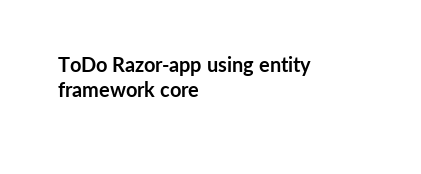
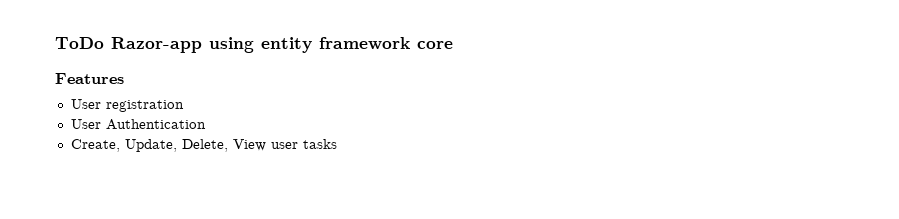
(200, 91) none -> [55,73,124,84] [70,99,184,112] [70,119,206,130] [70,139,337,152] // Features // User registration // User Authentication // Create, Update, Delete, View user tasks

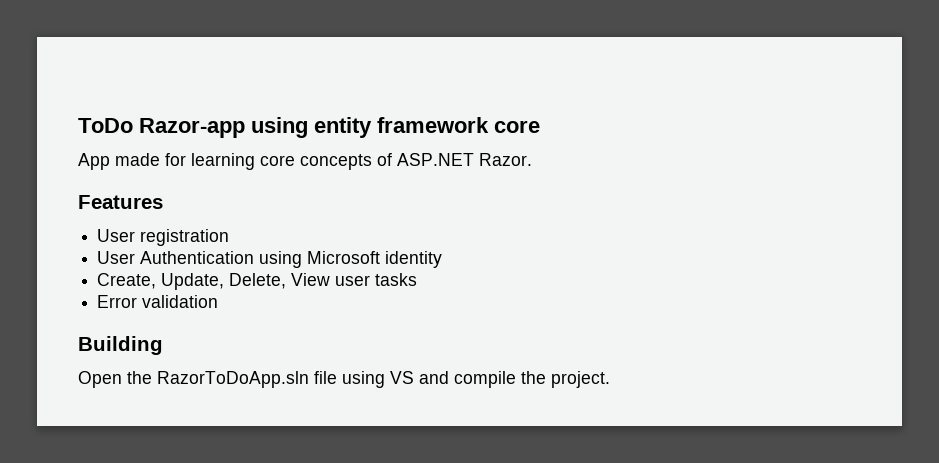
(453, 45) none -> [78,153,532,170] // App made for learning core concepts of ASP.NET Razor.
(206, 124) none -> [259,251,443,268] using Microsoft identity
(337, 144) none -> [97,295,219,308] [78,336,163,355] [78,371,610,388] // Error validation // Building // Open the RazorToDoApp.sln file using VS and compile the project.

